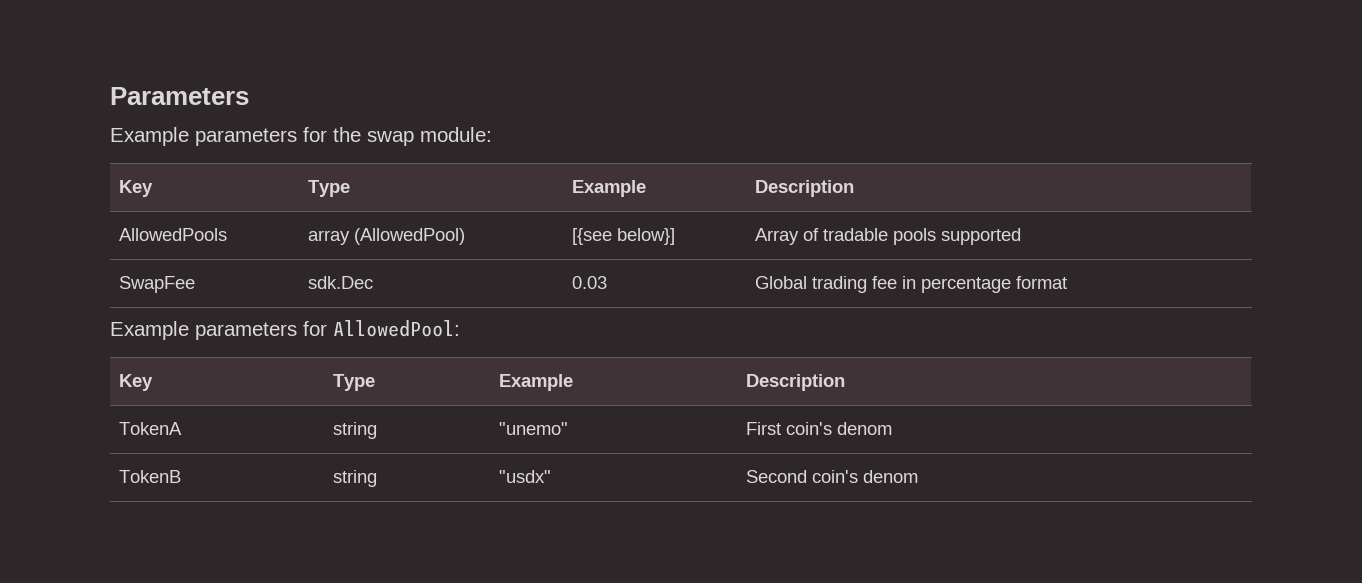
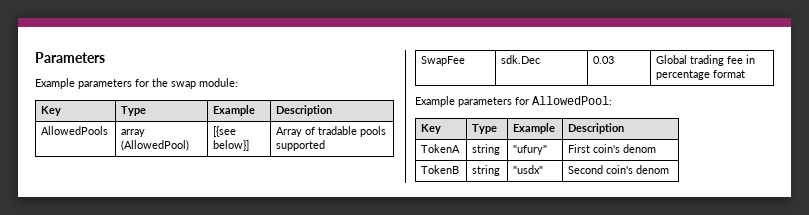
[498,422,568,435] "unemo" -> [513,145,548,155] "ufury"

